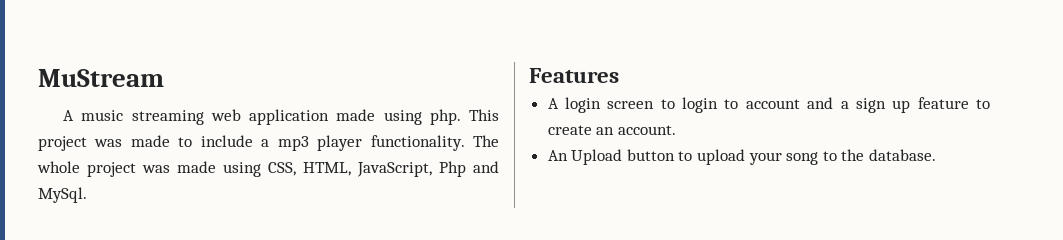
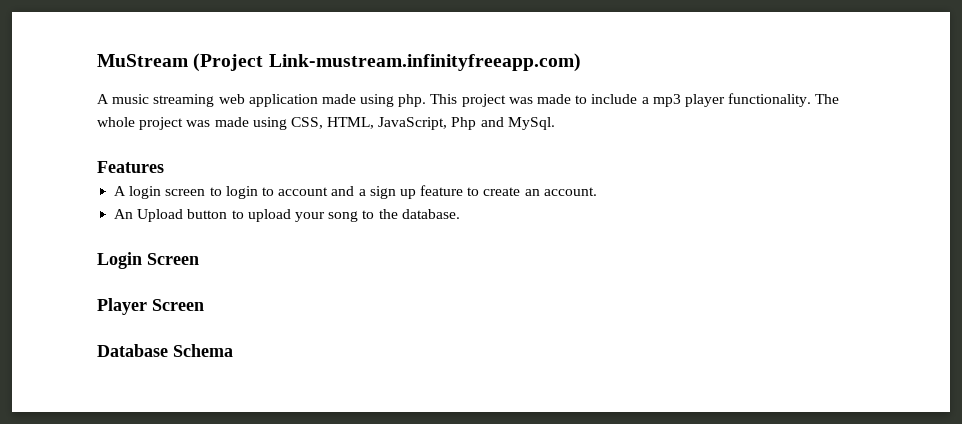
(164, 78) none -> [193,53,581,72] (Project Link-mustream.infinityfreeapp.com)
(937, 155) none -> [97,252,199,269] [97,298,204,315] [97,344,233,357] // Login Screen // Player Screen // Database Schema

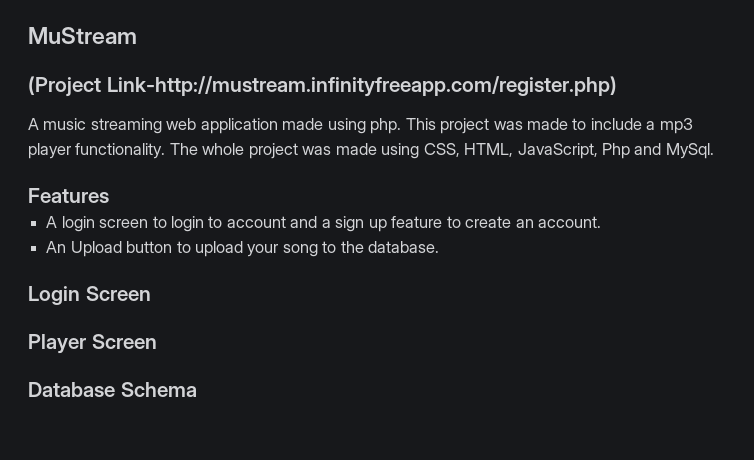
[193,53,581,72] (Project Link-mustream.infinityfreeapp.com) -> [28,76,617,97] // (Project Link-http://mustream.infinityfreeapp.com/register.php)

